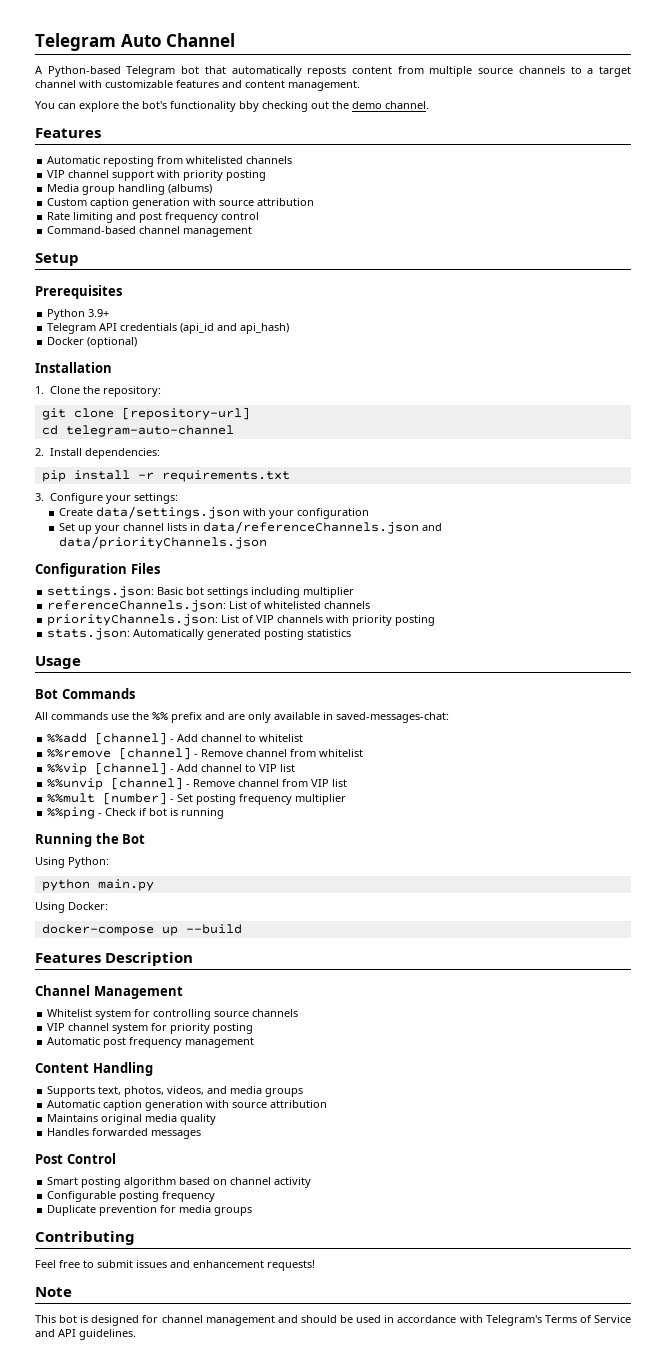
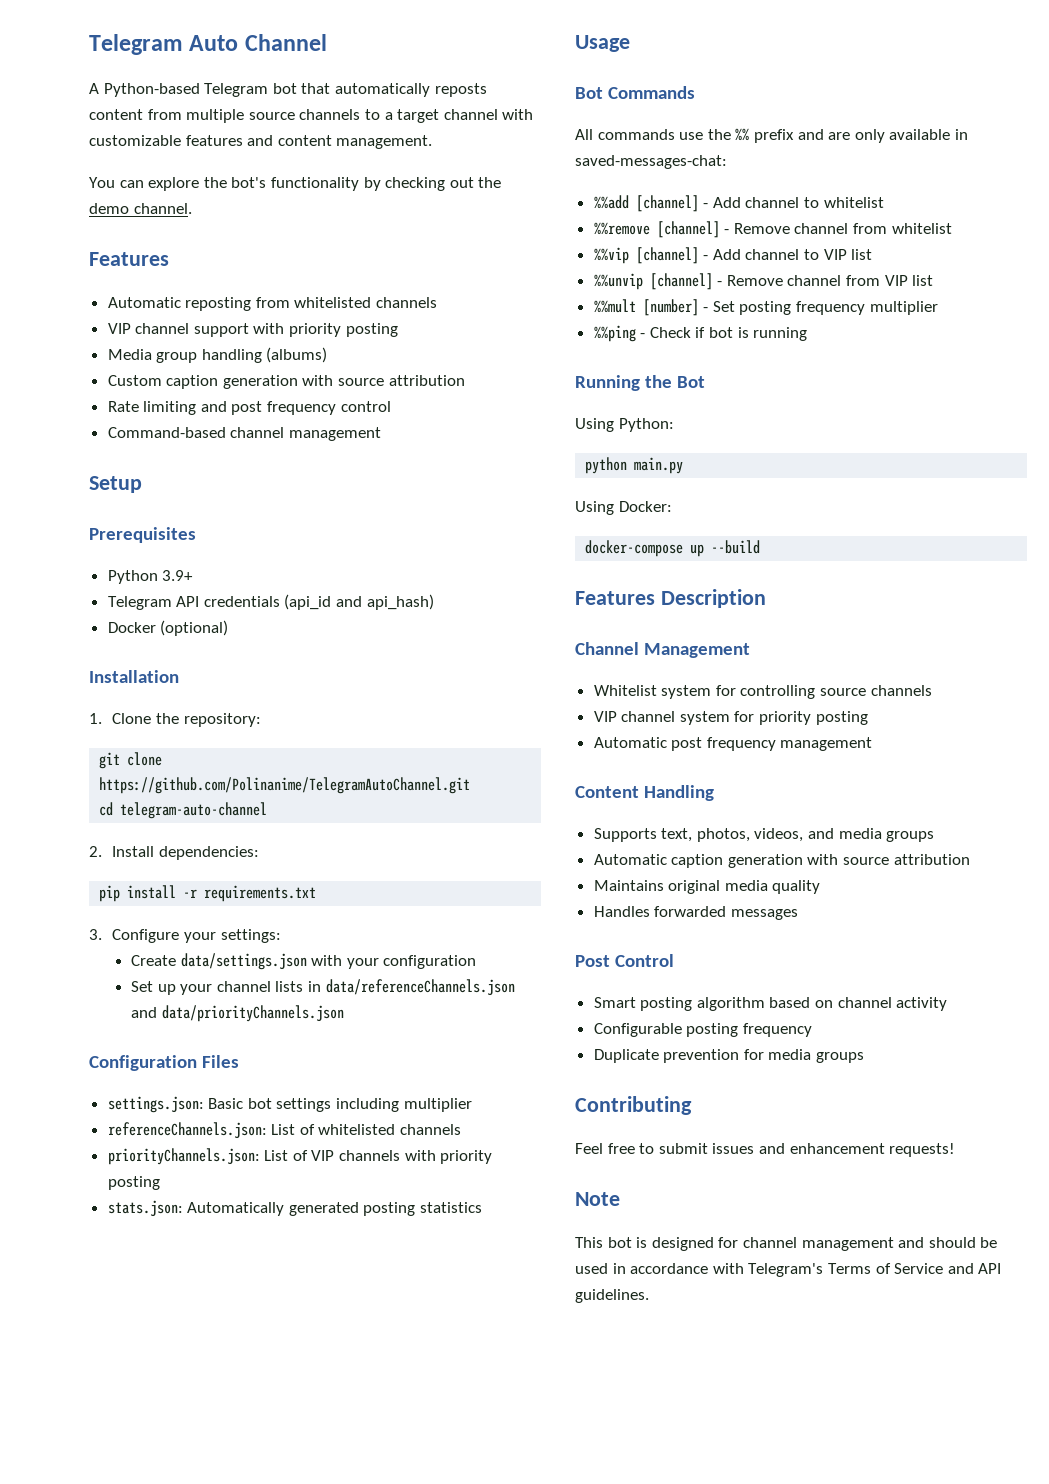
[239,101,259,112] bby -> [363,177,381,191] by
[121,407,250,420] [repository-url] -> [99,777,471,794] https://github.com/Polinanime/TelegramAutoChannel.git

